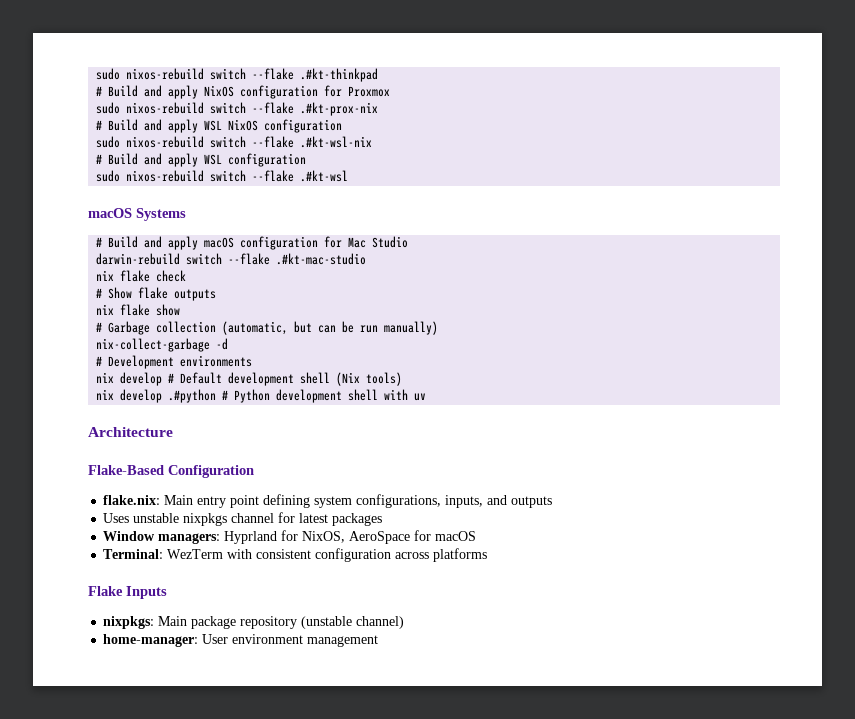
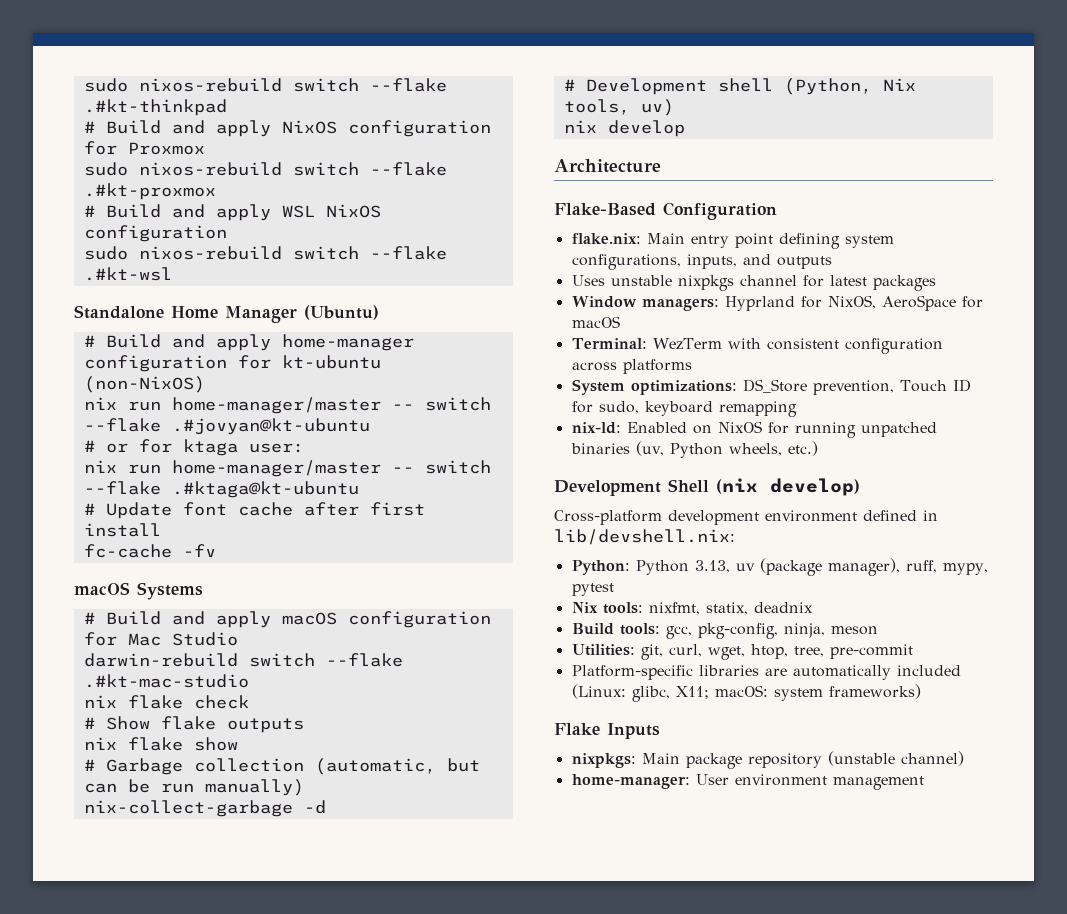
[300,102,379,116] .#kt-prox-nix -> [83,183,216,200] .#kt-proxmox
[300,136,373,148] [96,153,307,167] [96,170,349,182] .#kt-wsl-nix // # Build and apply WSL configuration // sudo nixos-rebuild switch --flake .#kt-wsl -> [83,267,172,281] [74,305,379,323] [83,334,414,351] [83,355,381,372] [83,376,205,393] [83,397,491,414] [83,418,370,435] [83,439,304,456] [83,460,491,477] [83,481,359,498] [83,502,425,519] [83,523,161,537] [83,544,216,558] .#kt-wsl // Standalone Home Manager (Ubuntu) // # Build and apply home-manager configuration for kt-ubuntu (non-NixOS) // nix run home-manager/master -- switch --flake .#jovyan@kt-ubuntu // # or for ktaga user: // nix run home-manager/master -- switch --flake .#ktaga@kt-ubuntu // # Update font cache after first install // fc-cache -fv
[180,355,253,367] [96,372,403,386] [96,389,427,403] environments // nix develop # Default development shell (Nix tools) // nix develop .#python # Python development shell with uv -> [717,78,916,95] [563,99,674,116] [563,120,685,137] shell (Python, Nix tools, uv) // nix develop
(488, 555) none -> [571,379,971,395] [571,401,797,417] [571,421,937,438] [570,441,818,458] [554,478,860,496] [554,510,938,525] [554,529,735,545] [571,558,988,576] [571,583,614,596] [571,602,813,615] [571,623,878,639] [571,644,913,660] [571,665,961,680] [571,684,921,702] // System optimizations: DS_Store prevention, Touch ID for sudo, keyboard remapping // nix-ld: Enabled on NixOS for running unpatched binaries (uv, Python wheels, etc.) // Development Shell (nix develop) // Cross-platform development environment defined in lib/devshell.nix: // Python: Python 3.13, uv (package manager), ruff, mypy, pytest // Nix tools: nixfmt, statix, deadnix // Build tools: gcc, pkg-config, ninja, meson // Utilities: git, curl, wget, htop, tree, pre-commit // Platform-specific libraries are automatically included (Linux: glibc, X11; macOS: system frameworks)

